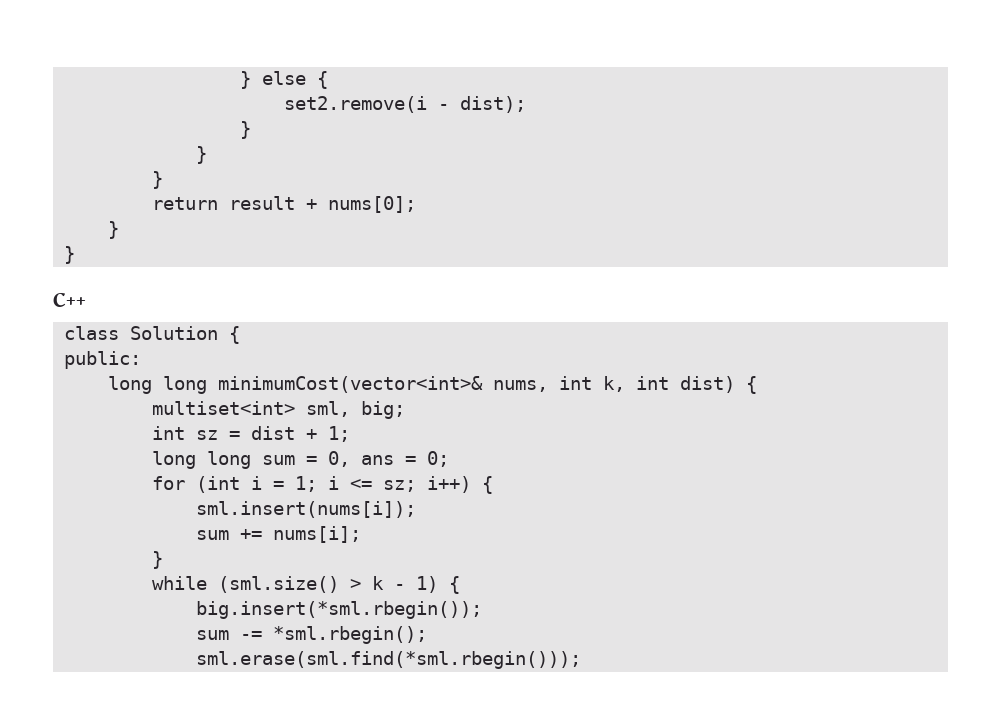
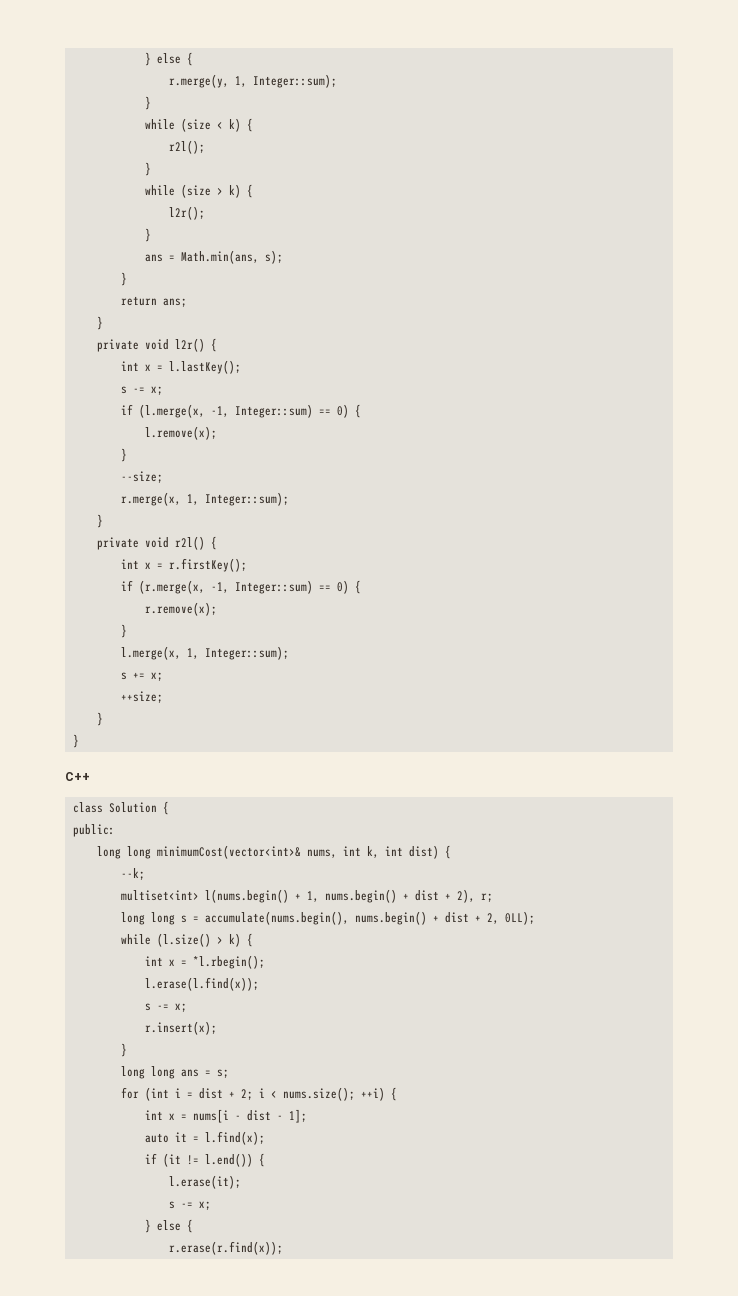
[240,71,329,89] [284,96,527,113] [240,121,252,139] [196,146,208,164] [152,171,164,189] [152,196,417,213] } else { // set2.remove(i - dist); // } // } // } // return result + nums[0]; -> [144,52,193,66] [168,74,337,88] [144,96,151,110] [144,118,253,132] [168,140,205,154] [144,162,151,176] [144,184,253,198] [168,206,205,220] [144,228,151,242] [144,250,283,264] [120,272,127,286] [120,296,187,307] [96,316,103,330] [96,338,217,352] [120,360,241,374] [120,386,163,395] [120,404,361,418] [144,426,217,440] [120,448,127,462] [120,471,163,483] [120,492,289,506] [96,514,103,528] [96,536,217,550] [120,558,247,572] [120,580,361,594] [144,602,217,616] [120,624,127,638] [120,646,289,660] [120,672,163,681] [120,691,163,703] } else { // r.merge(y, 1, Integer::sum); // } // while (size < k) { // r2l(); // } // while (size > k) { // l2r(); // } // ans = Math.min(ans, s); // } // return ans; // } // private void l2r() { // int x = l.lastKey(); // s -= x; // if (l.merge(x, -1, Integer::sum) == 0) { // l.remove(x); // } // --size; // r.merge(x, 1, Integer::sum); // } // private void r2l() { // int x = r.firstKey(); // if (r.merge(x, -1, Integer::sum) == 0) { // r.remove(x); // } // l.merge(x, 1, Integer::sum); // s += x; // ++size;
(758, 385) none -> [120,868,145,880] // --k;
[306,401,406,419] [152,426,351,442] [152,451,450,469] sml, big; // int sz = dist + 1; // long long sum = 0, ans = 0; -> [204,889,493,903] [120,911,535,925] [120,933,253,947] [144,955,265,969] [144,977,259,991] [144,1003,187,1012] [144,1021,217,1035] [120,1043,127,1057] [120,1066,229,1079] l(nums.begin() + 1, nums.begin() + dist + 2), r; // long long s = accumulate(nums.begin(), nums.begin() + dist + 2, 0LL); // while (l.size() > k) { // int x = *l.rbegin(); // l.erase(l.find(x)); // s -= x; // r.insert(x); // } // long long ans = s;
[295,476,494,494] [196,501,417,518] [196,526,362,543] [152,551,164,569] [152,576,461,594] [196,601,483,619] [196,626,428,644] [196,651,582,669] 1; i <= sz; i++) { // sml.insert(nums[i]); // sum += nums[i]; // } // while (sml.size() > k - 1) { // big.insert(*sml.rbegin()); // sum -= *sml.rbegin(); // sml.erase(sml.find(*sml.rbegin())); -> [198,1087,397,1101] [144,1109,307,1123] [144,1131,265,1145] [144,1153,265,1167] [168,1175,241,1189] [168,1201,211,1210] [144,1219,193,1233] [168,1241,283,1255] dist + 2; i < nums.size(); ++i) { // int x = nums[i - dist - 1]; // auto it = l.find(x); // if (it != l.end()) { // l.erase(it); // s -= x; // } else { // r.erase(r.find(x));

